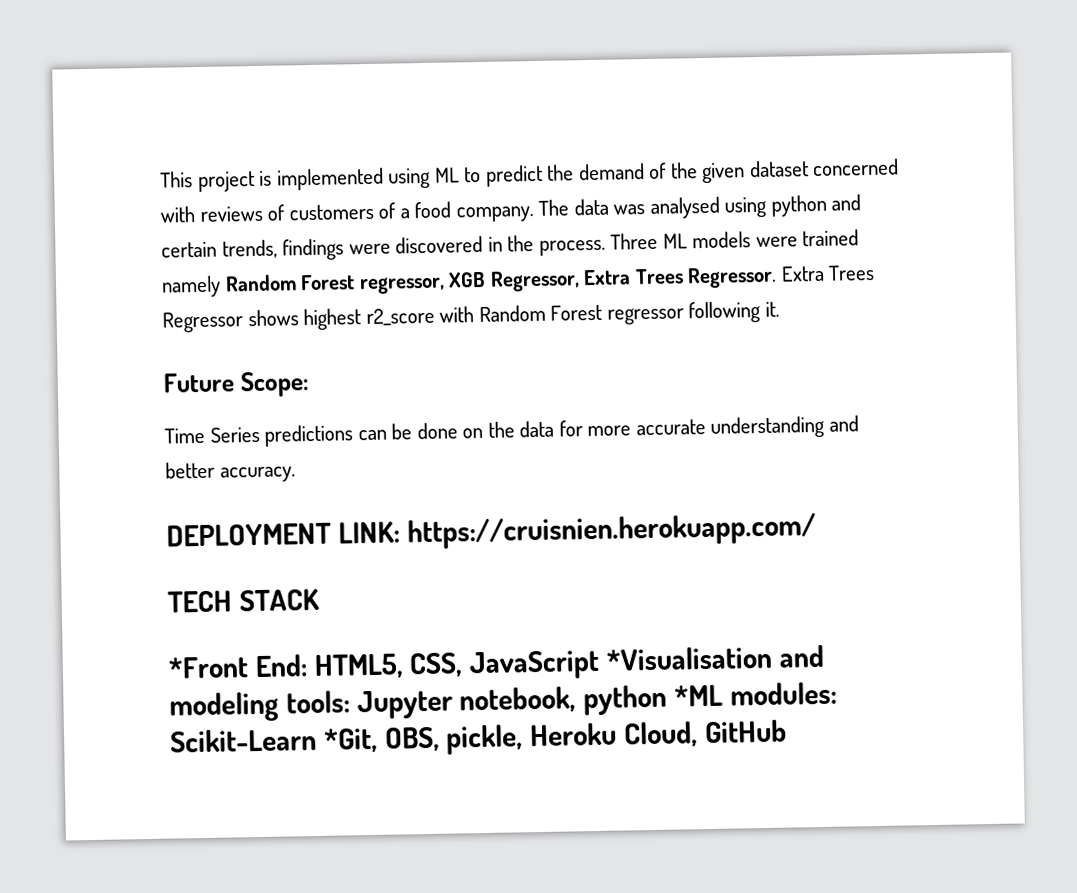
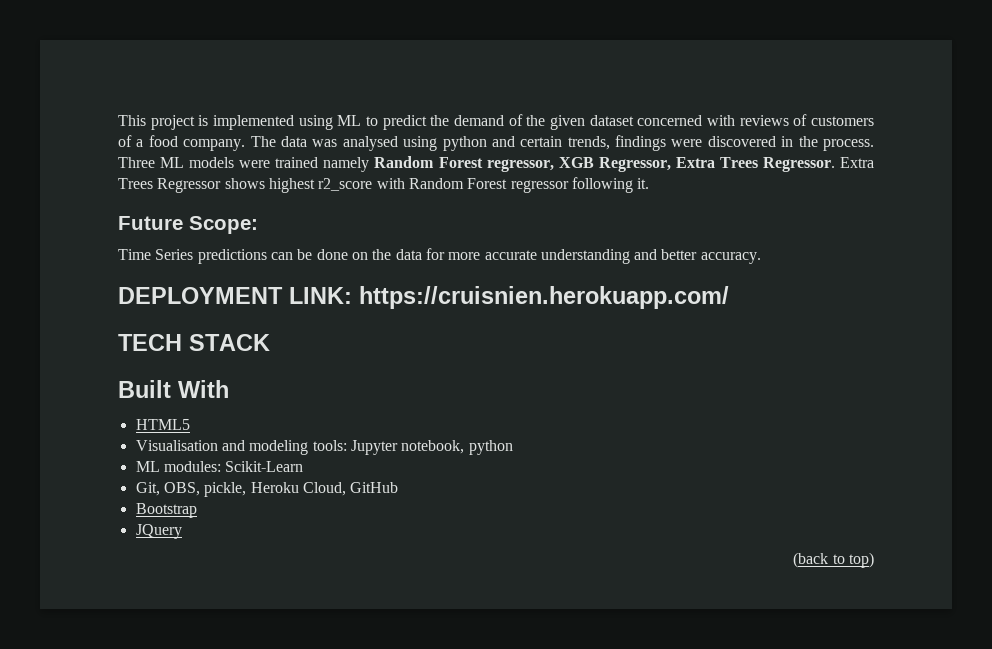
[168,645,773,681] *Front End: HTML5, CSS, JavaScript *Visualisation -> [118,380,229,398] [135,419,190,430] [135,440,218,451] Built With // HTML5 // Visualisation
[674,684,724,707] *ML -> [135,461,160,472] // ML
[322,727,378,753] *Git, -> [135,482,160,496] // Git,
(787, 731) none -> [135,503,197,518] [135,524,182,539] [793,552,875,568] // Bootstrap // JQuery // (back to top)

